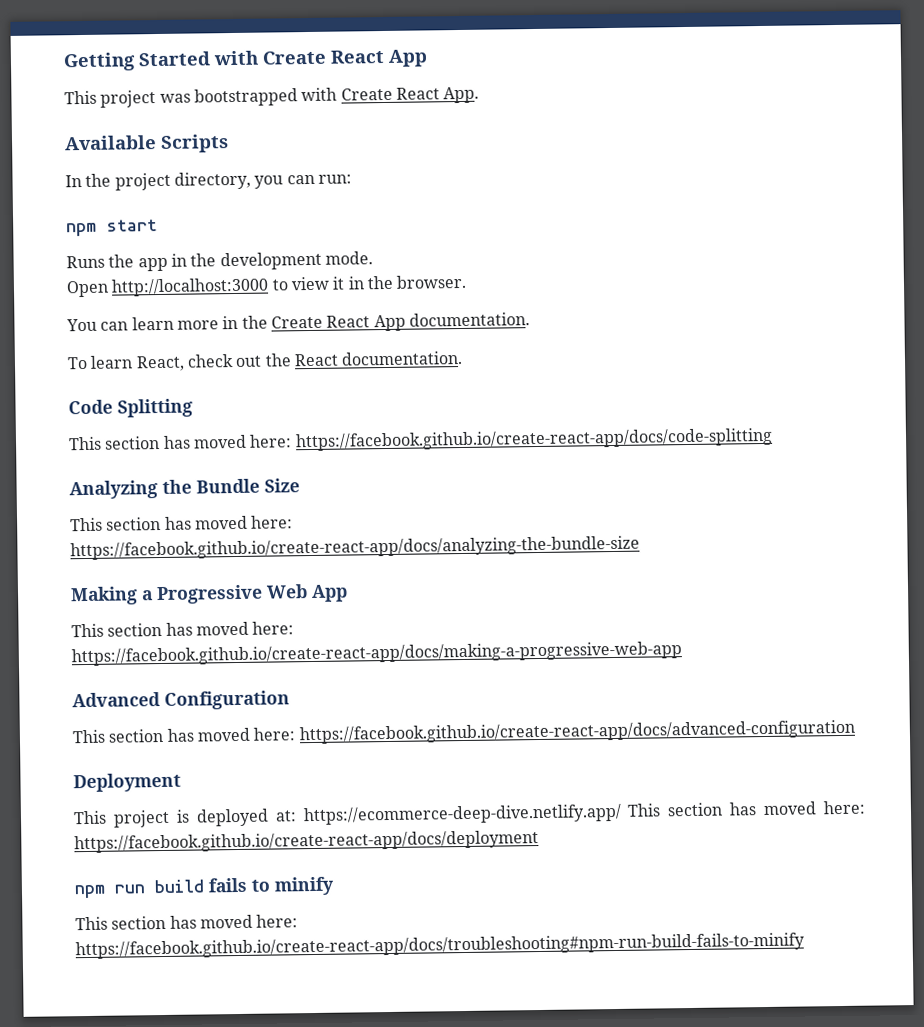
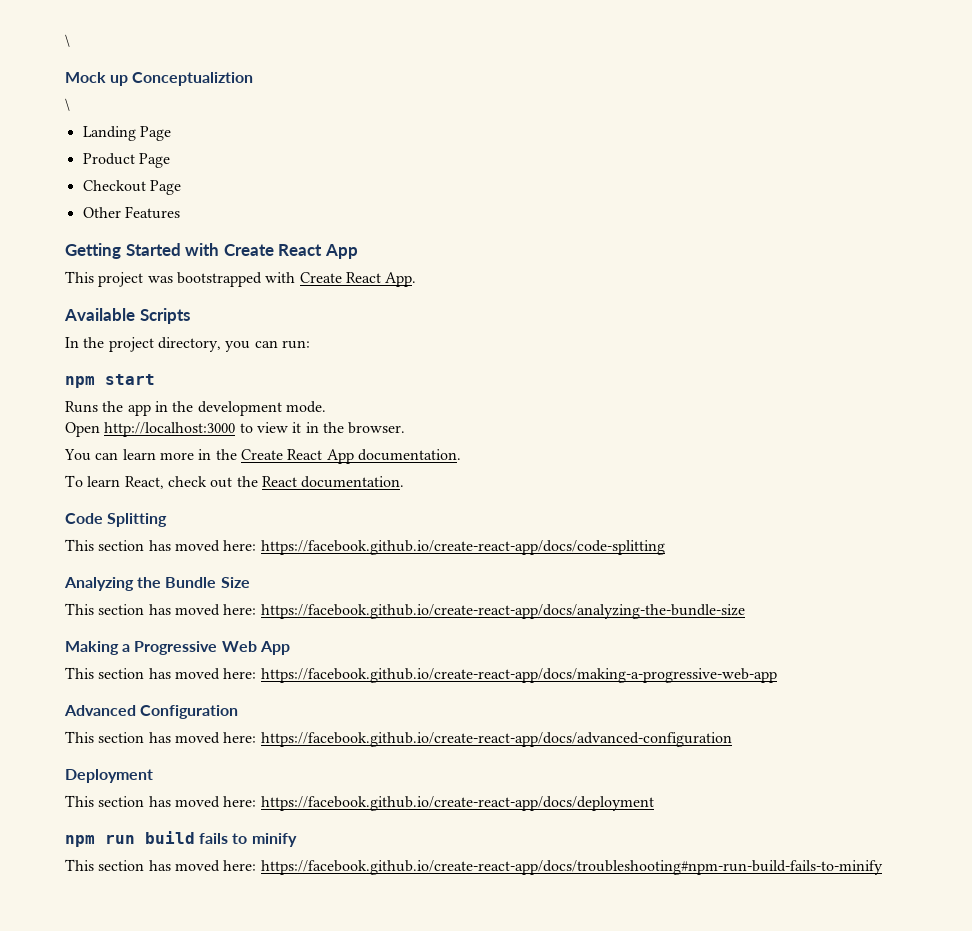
(63, 62) none -> [65,34,70,47] [65,72,254,86] [65,98,70,111] [82,126,171,141] [82,153,170,168] [82,180,181,195] [82,206,180,219] \ // Mock up Conceptualiztion // \ // Landing Page // Product Page // Checkout Page // Other Features //
[112,803,662,828] project is deployed at: https://ecommerce-deep-dive.netlify.app/ This -> (94, 801) none

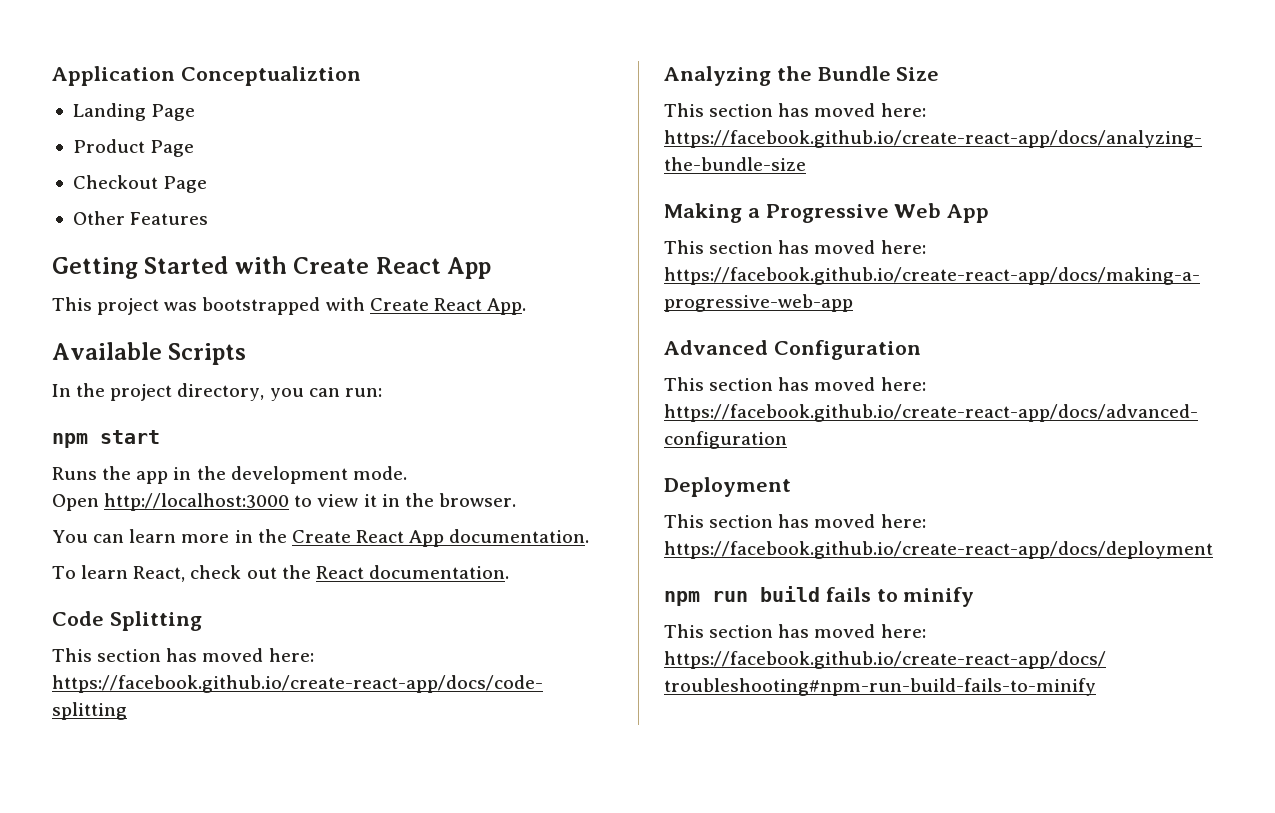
[65,34,70,47] [65,72,129,86] \ // Mock up -> [52,66,175,86] Application
[65,98,70,111] // \ -> (361, 76) none

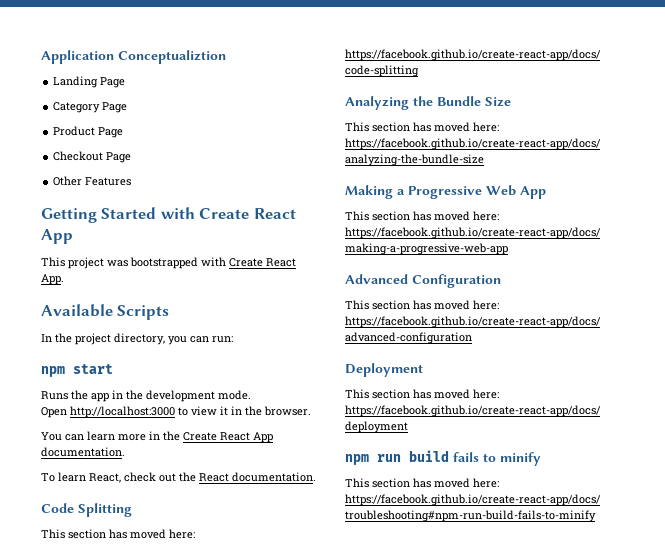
(196, 112) none -> [53,102,128,113] // Category Page

